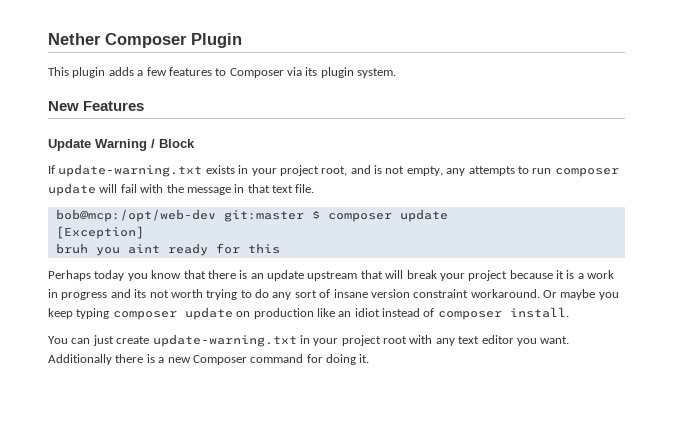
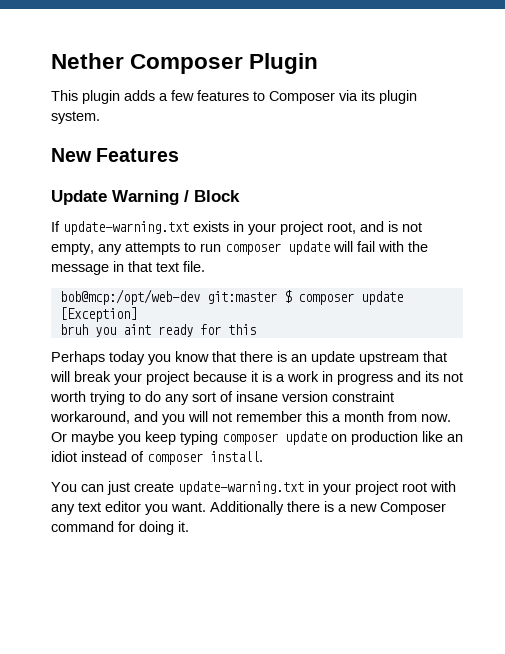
[470,289,540,298] workaround. -> [50,411,451,425] workaround, and you will not remember this a month from now.

